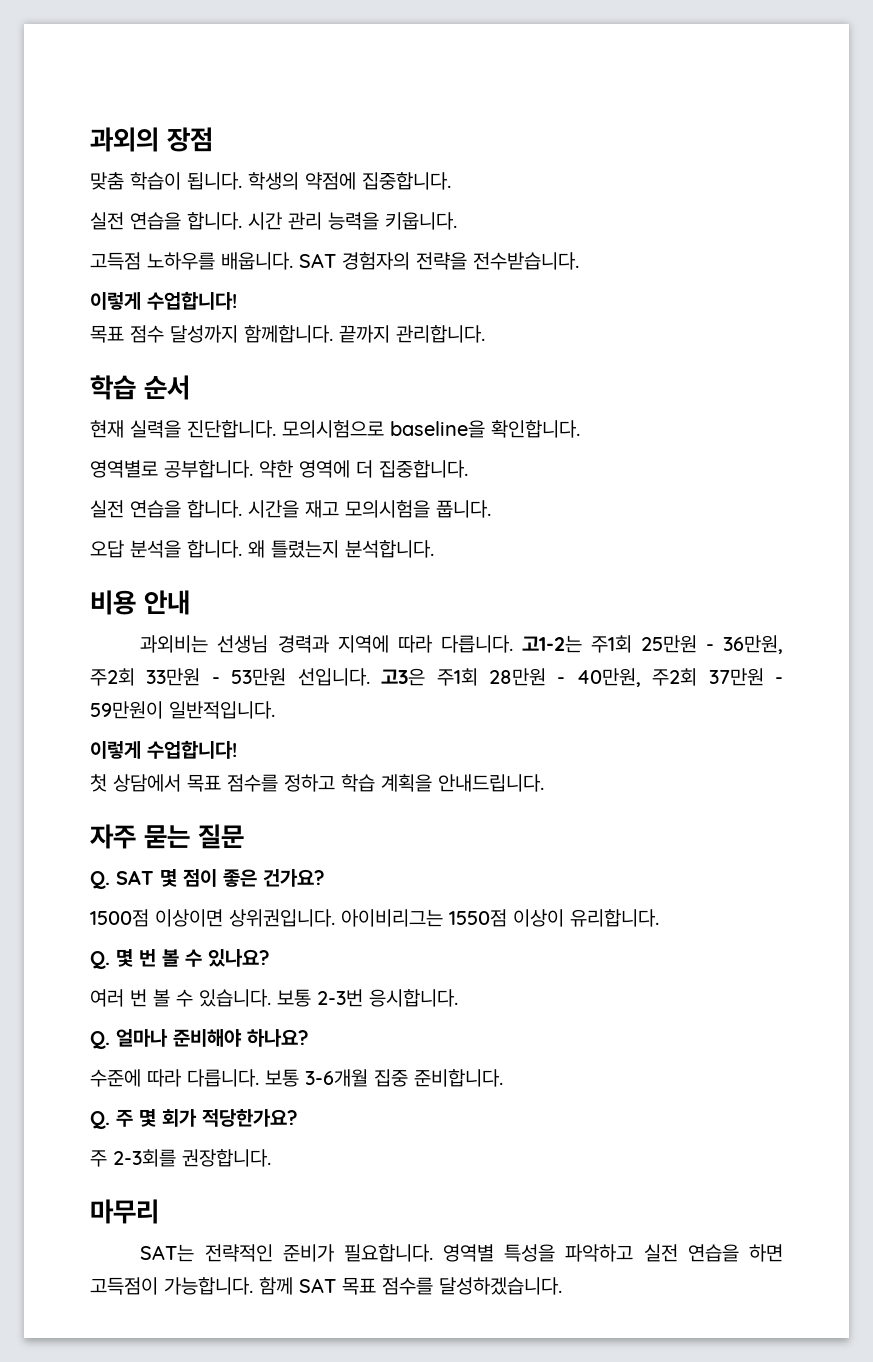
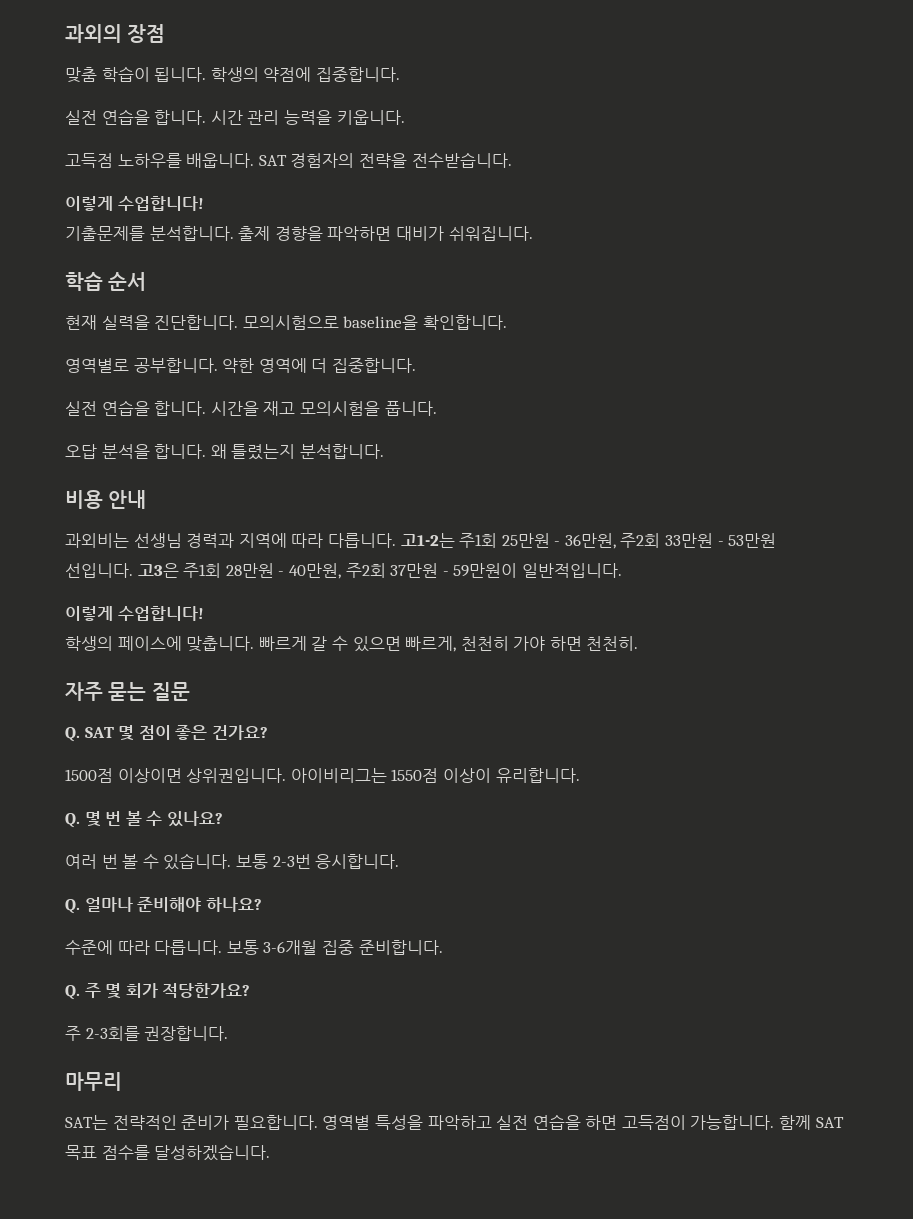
[90,325,485,343] 목표 점수 달성까지 함께합니다. 끝까지 관리합니다. -> [65,226,533,241] 기출문제를 분석합니다. 출제 경향을 파악하면 대비가 쉬워집니다.
[90,774,544,792] 첫 상담에서 목표 점수를 정하고 학습 계획을 안내드립니다. -> [65,636,639,652] 학생의 페이스에 맞춥니다. 빠르게 갈 수 있으면 빠르게, 천천히 가야 하면 천천히.

